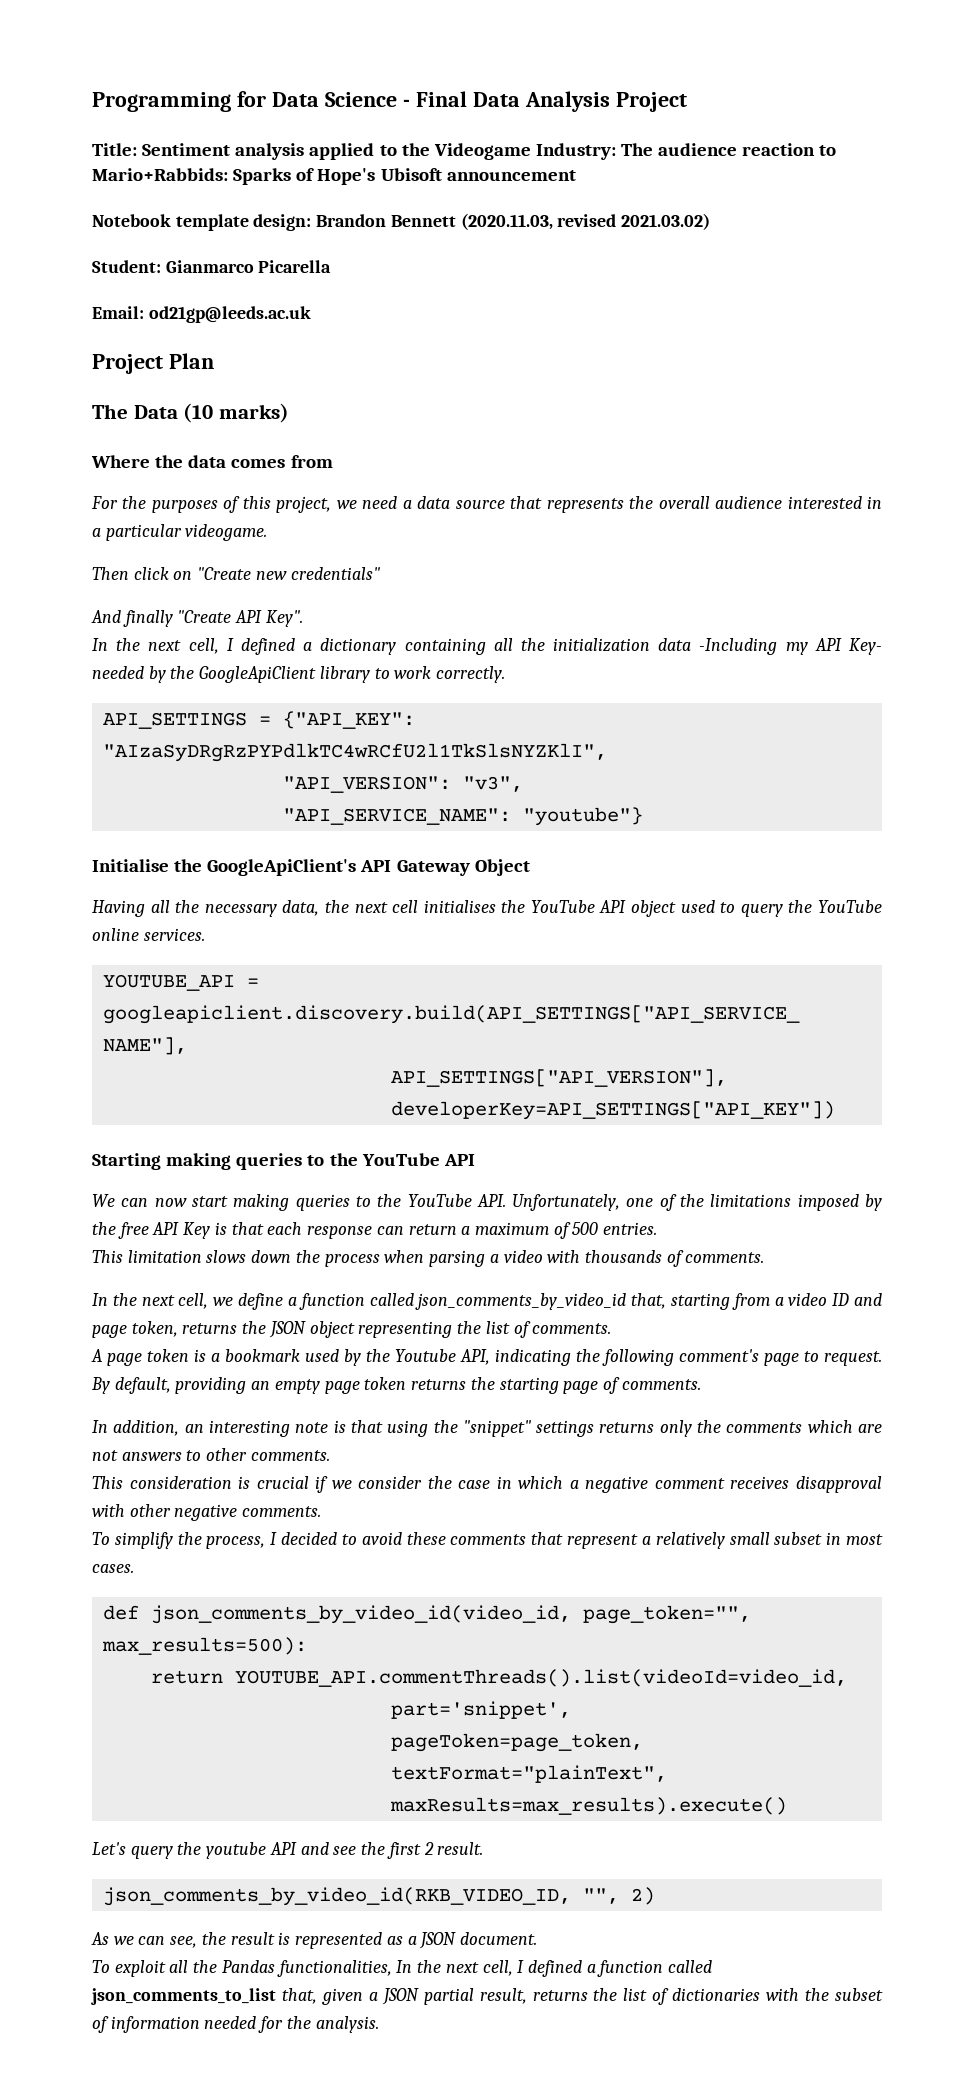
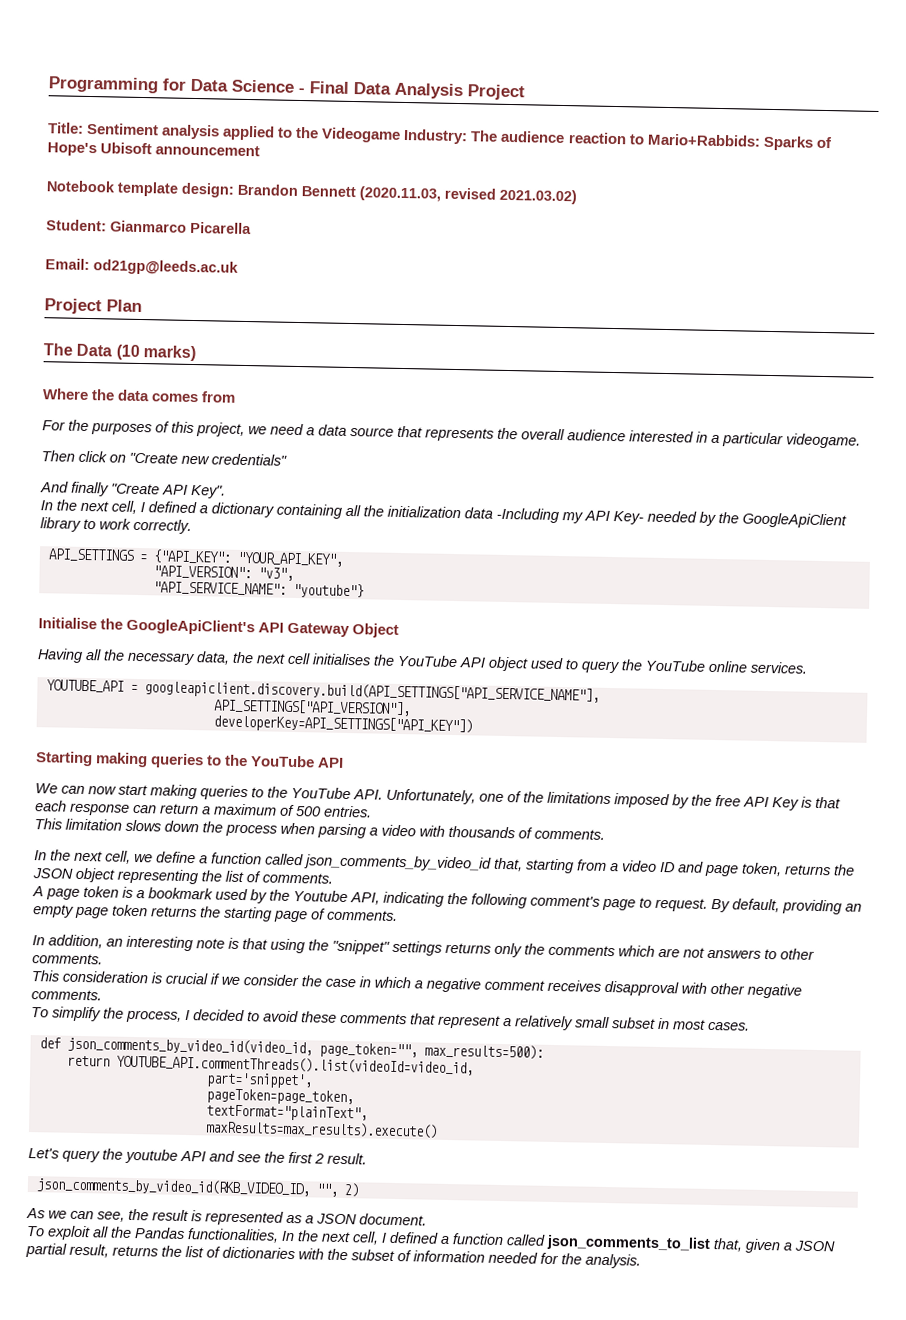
[102,743,607,762] "AIzaSyDRgRzPYPdlkTC4wRCfU2l1TkSlsNYZKlI", -> [236,551,343,567] "YOUR_API_KEY",

